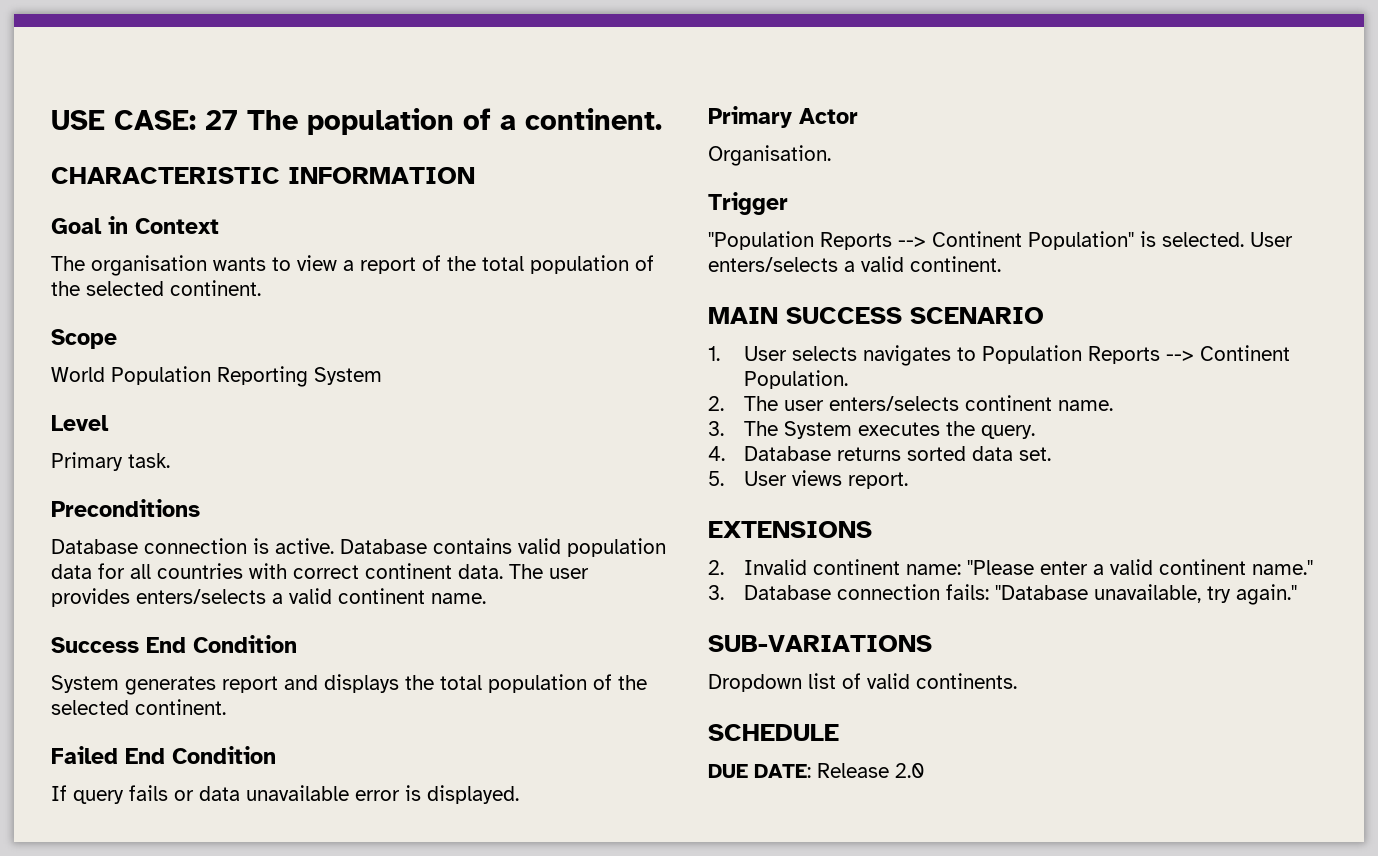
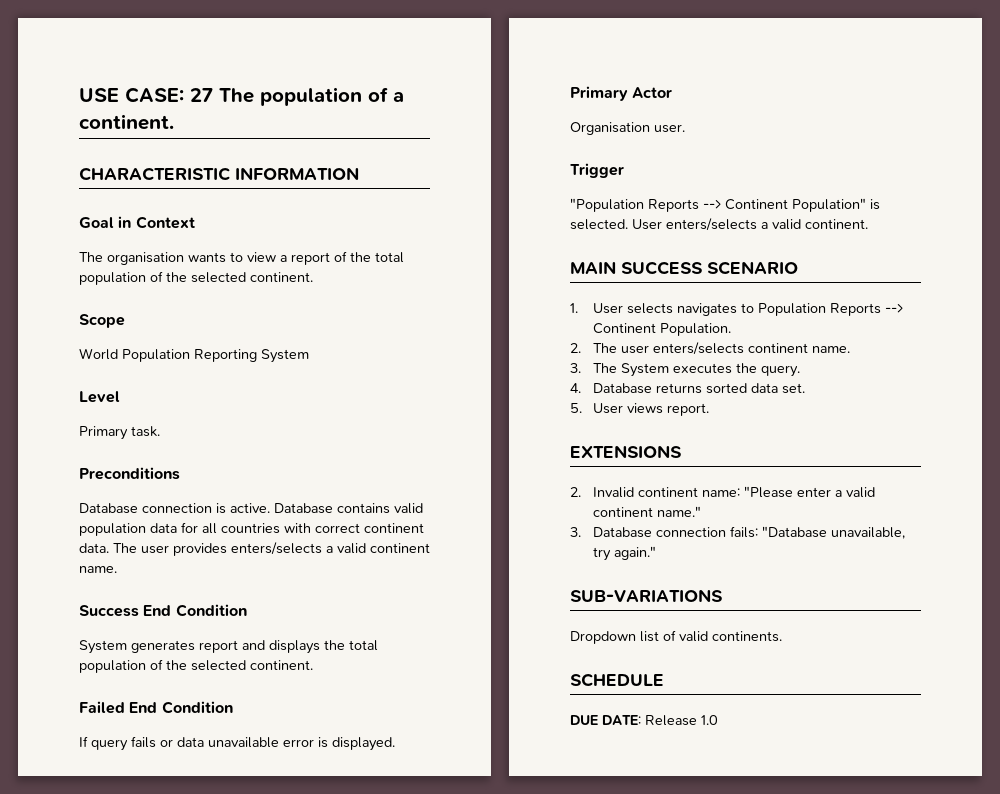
[708,145,831,166] Organisation. -> [570,122,685,135] Organisation user.
[895,763,925,778] 2.0 -> [701,715,718,725] 1.0

